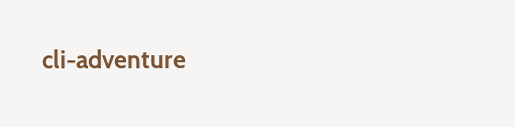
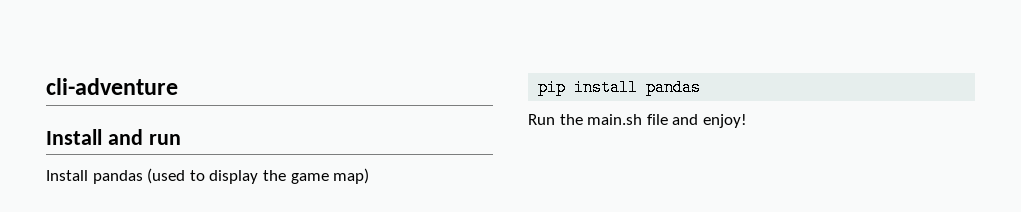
(187, 59) none -> [46,129,181,145] [46,168,370,184] [538,79,702,96] [528,114,747,128] // Install and run // Install pandas (used to display the game map) // pip install pandas // Run the main.sh file and enjoy!

